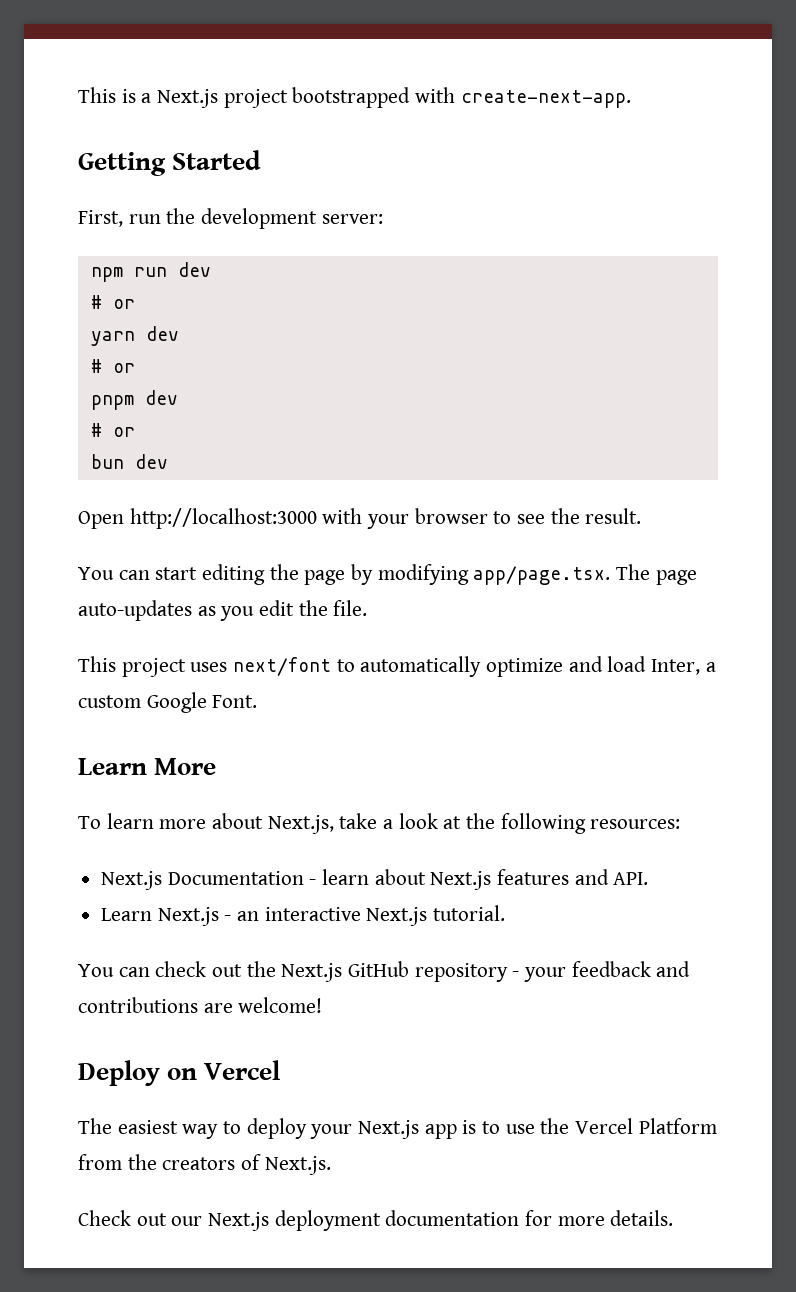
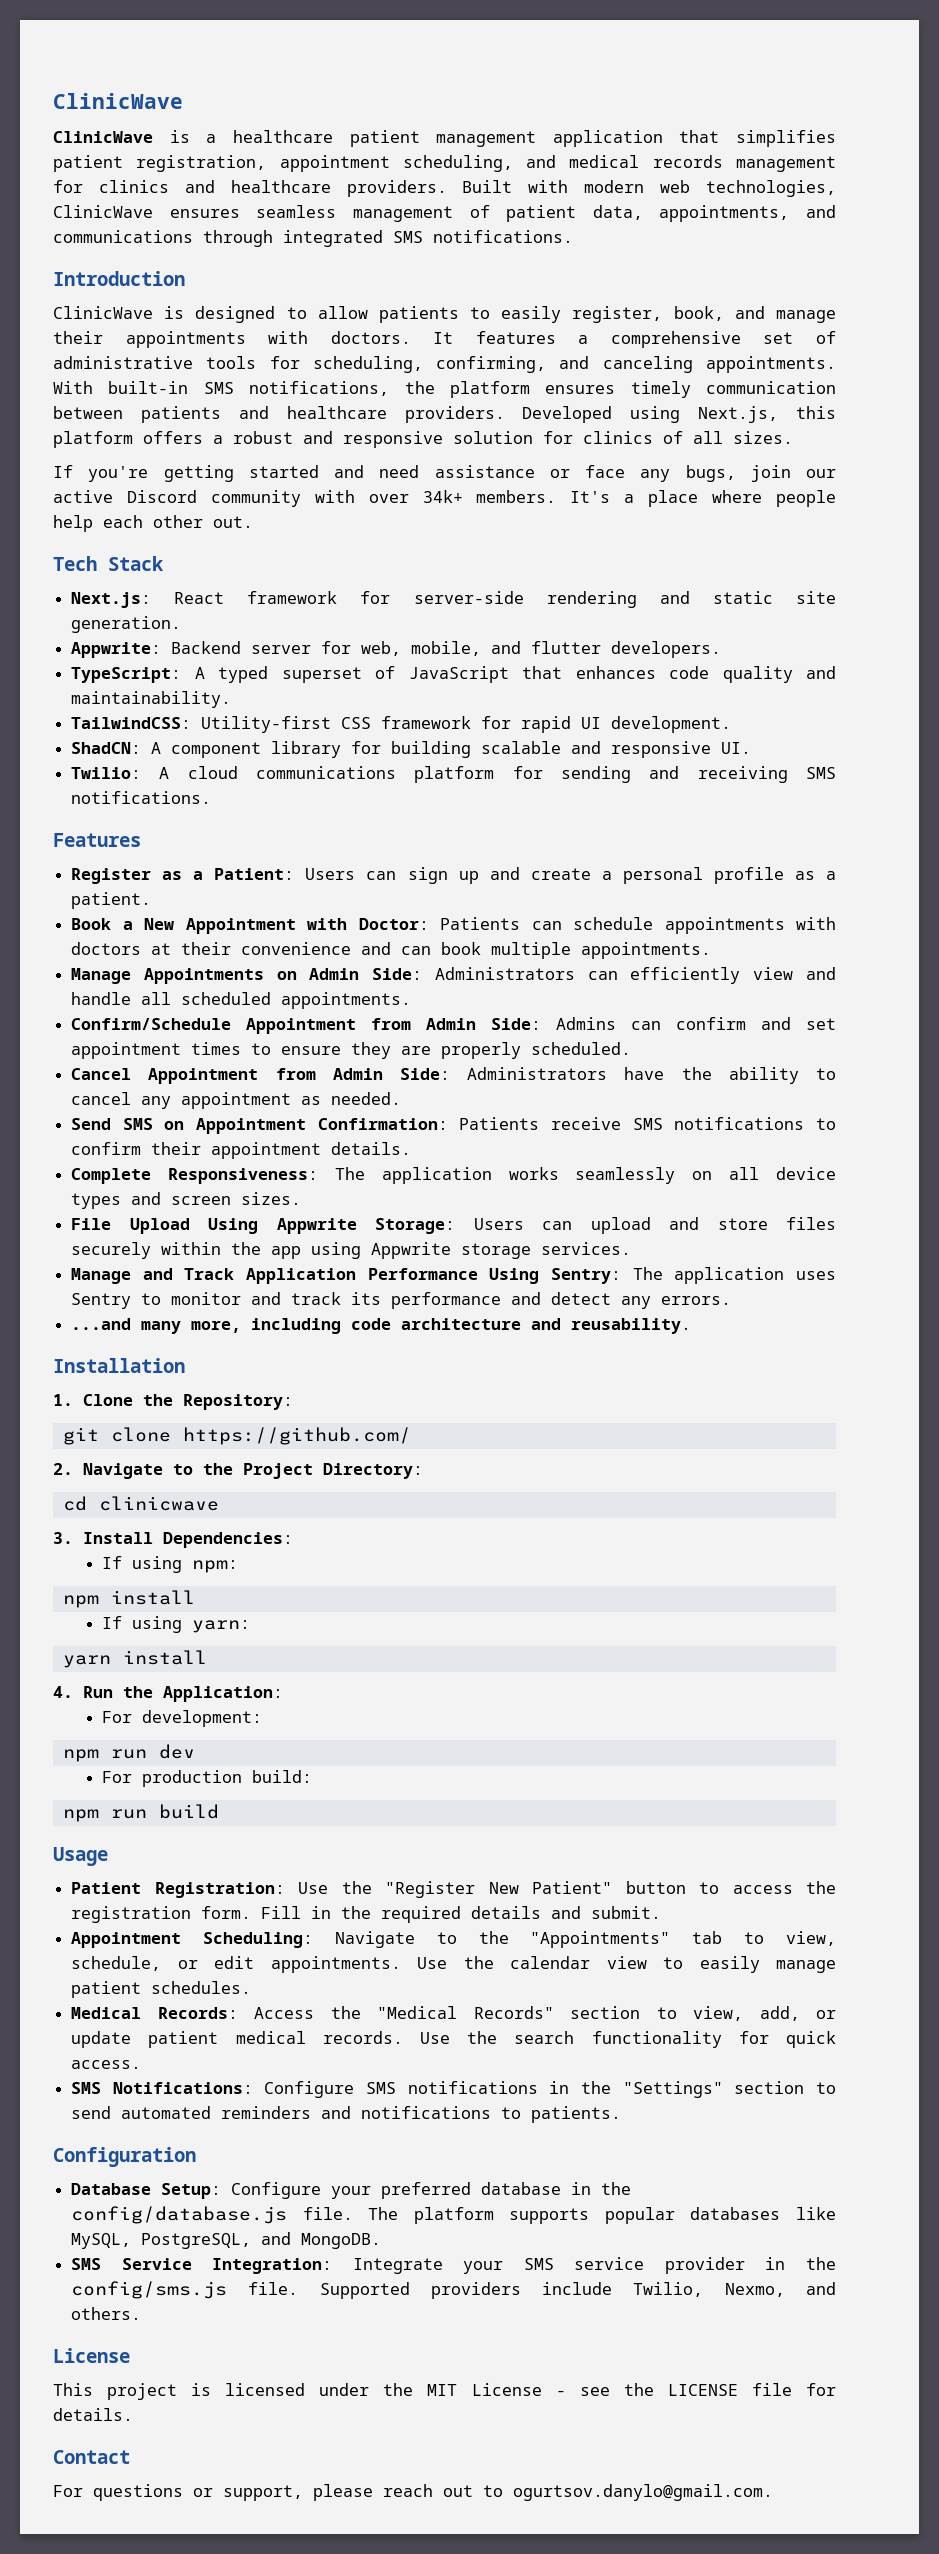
[78,87,631,108] [78,150,262,176] [78,208,383,229] [90,262,211,282] [90,295,135,309] [90,326,179,346] [90,359,135,373] [90,390,178,410] [90,423,135,437] [90,454,168,469] [78,508,642,529] [78,564,697,585] [78,600,368,621] [78,656,716,677] [78,692,258,713] [78,758,217,775] [78,813,681,834] [101,869,649,890] [101,905,506,926] [78,961,691,982] [78,997,323,1013] [78,1060,281,1086] [78,1118,717,1139] [78,1154,331,1175] [78,1210,674,1231] This is a Next.js project bootstrapped with create-next-app. // Getting Started // First, run the development server: // npm run dev // # or // yarn dev // # or // pnpm dev // # or // bun dev // Open http://localhost:3000 with your browser to see the result. // You can start editing the page by modifying app/page.tsx. The page auto-updates as you edit the file. // This project uses next/font to automatically optimize and load Inter, a custom Google Font. // Learn More // To learn more about Next.js, take a look at the following resources: // Next.js Documentation - learn about Next.js features and API. // Learn Next.js - an interactive Next.js tutorial. // You can check out the Next.js GitHub repository - your feedback and contributions are welcome! // Deploy on Vercel // The easiest way to deploy your Next.js app is to use the Vercel Platform from the creators of Next.js. // Check out our Next.js deployment documentation for more details. -> [53,93,183,109] [53,130,836,147] [53,155,837,172] [53,180,837,197] [53,205,836,222] [53,230,573,247] [53,271,185,286] [53,306,836,323] [53,331,836,348] [53,356,836,373] [53,381,836,398] [53,406,836,423] [53,431,793,448] [53,465,836,482] [53,490,836,507] [53,515,253,532] [53,556,164,571] [71,591,837,608] [71,616,182,633] [71,641,722,658] [71,666,837,683] [71,691,232,708] [71,716,732,733] [71,741,752,758] [71,766,837,783] [71,791,212,804] [53,833,141,847] [71,867,837,884] [71,892,152,909] [71,917,837,934] [71,942,712,959] [71,967,836,984] [71,992,412,1009] [71,1017,837,1034] [71,1042,632,1059] [71,1067,836,1084] [71,1092,402,1109] [71,1117,836,1134] [71,1142,412,1159] [71,1167,837,1184] [71,1192,302,1209] [71,1217,837,1234] [71,1242,632,1259] [71,1267,836,1284] [71,1292,732,1309] [71,1318,692,1334] [53,1358,185,1373] [53,1394,294,1410] [62,1427,411,1445] [53,1463,424,1479] [62,1496,219,1511] [53,1532,294,1548] [101,1556,238,1573] [62,1590,195,1608] [101,1616,250,1633] [62,1650,207,1668] [53,1686,284,1702] [101,1710,262,1727] [62,1744,195,1762] [101,1770,312,1787] [62,1804,219,1822] [53,1847,108,1866] [71,1881,837,1898] [71,1906,662,1923] [71,1931,837,1948] [71,1956,837,1973] [71,1981,252,1998] [71,2006,837,2021] [71,2031,836,2048] [71,2060,142,2069] [71,2081,836,2098] [71,2106,622,2123] [53,2147,196,2167] [71,2182,632,2199] [71,2206,836,2224] [71,2232,382,2249] [71,2257,836,2274] [71,2281,837,2299] [71,2307,142,2320] [53,2348,130,2363] [53,2383,837,2400] [53,2408,133,2421] [53,2450,130,2464] [53,2484,773,2501] ClinicWave // ClinicWave is a healthcare patient management application that simplifies patient registration, appointment scheduling, and medical records management for clinics and healthcare providers. Built with modern web technologies, ClinicWave ensures seamless management of patient data, appointments, and communications through integrated SMS notifications. // Introduction // ClinicWave is designed to allow patients to easily register, book, and manage their appointments with doctors. It features a comprehensive set of administrative tools for scheduling, confirming, and canceling appointments. With built-in SMS notifications, the platform ensures timely communication between patients and healthcare providers. Developed using Next.js, this platform offers a robust and responsive solution for clinics of all sizes. // If you're getting started and need assistance or face any bugs, join our active Discord community with over 34k+ members. It's a place where people help each other out. // Tech Stack // Next.js: React framework for server-side rendering and static site generation. // Appwrite: Backend server for web, mobile, and flutter developers. // TypeScript: A typed superset of JavaScript that enhances code quality and maintainability. // TailwindCSS: Utility-first CSS framework for rapid UI development. // ShadCN: A component library for building scalable and responsive UI. // Twilio: A cloud communications platform for sending and receiving SMS notifications. // Features // Register as a Patient: Users can sign up and create a personal profile as a patient. // Book a New Appointment with Doctor: Patients can schedule appointments with doctors at their convenience and can book multiple appointments. // Manage Appointments on Admin Side: Administrators can efficiently view and handle all scheduled appointments. // Confirm/Schedule Appointment from Admin Side: Admins can confirm and set appointment times to ensure they are properly scheduled. // Cancel Appointment from Admin Side: Administrators have the ability to cancel any appointment as needed. // Send SMS on Appointment Confirmation: Patients receive SMS notifications to confirm their appointment details. // Complete Responsiveness: The application works seamlessly on all device types and screen sizes. // File Upload Using Appwrite Storage: Users can upload and store files securely within the app using Appwrite storage services. // Manage and Track Application Performance Using Sentry: The application uses Sentry to monitor and track its performance and detect any errors. // ...and many more, including code architecture and reusability. // Installation // 1. Clone the Repository: // git clone https://github.com/ // 2. Navigate to the Project Directory: // cd clinicwave // 3. Install Dependencies: // If using npm: // npm install // If using yarn: // yarn install // 4. Run the Application: // For development: // npm run dev // For production build: // npm run build // Usage // Patient Registration: Use the "Register New Patient" button to access the registration form. Fill in the required details and submit. // Appointment Scheduling: Navigate to the "Appointments" tab to view, schedule, or edit appointments. Use the calendar view to easily manage patient schedules. // Medical Records: Access the "Medical Records" section to view, add, or update patient medical records. Use the search functionality for quick access. // SMS Notifications: Configure SMS notifications in the "Settings" section to send automated reminders and notifications to patients. // Configuration // Database Setup: Configure your preferred database in the config/database.js file. The platform supports popular databases like MySQL, PostgreSQL, and MongoDB. // SMS Service Integration: Integrate your SMS service provider in the config/sms.js file. Supported providers include Twilio, Nexmo, and others. // License // This project is licensed under the MIT License - see the LICENSE file for details. // Contact // For questions or support, please reach out to ogurtsov.danylo@gmail.com.

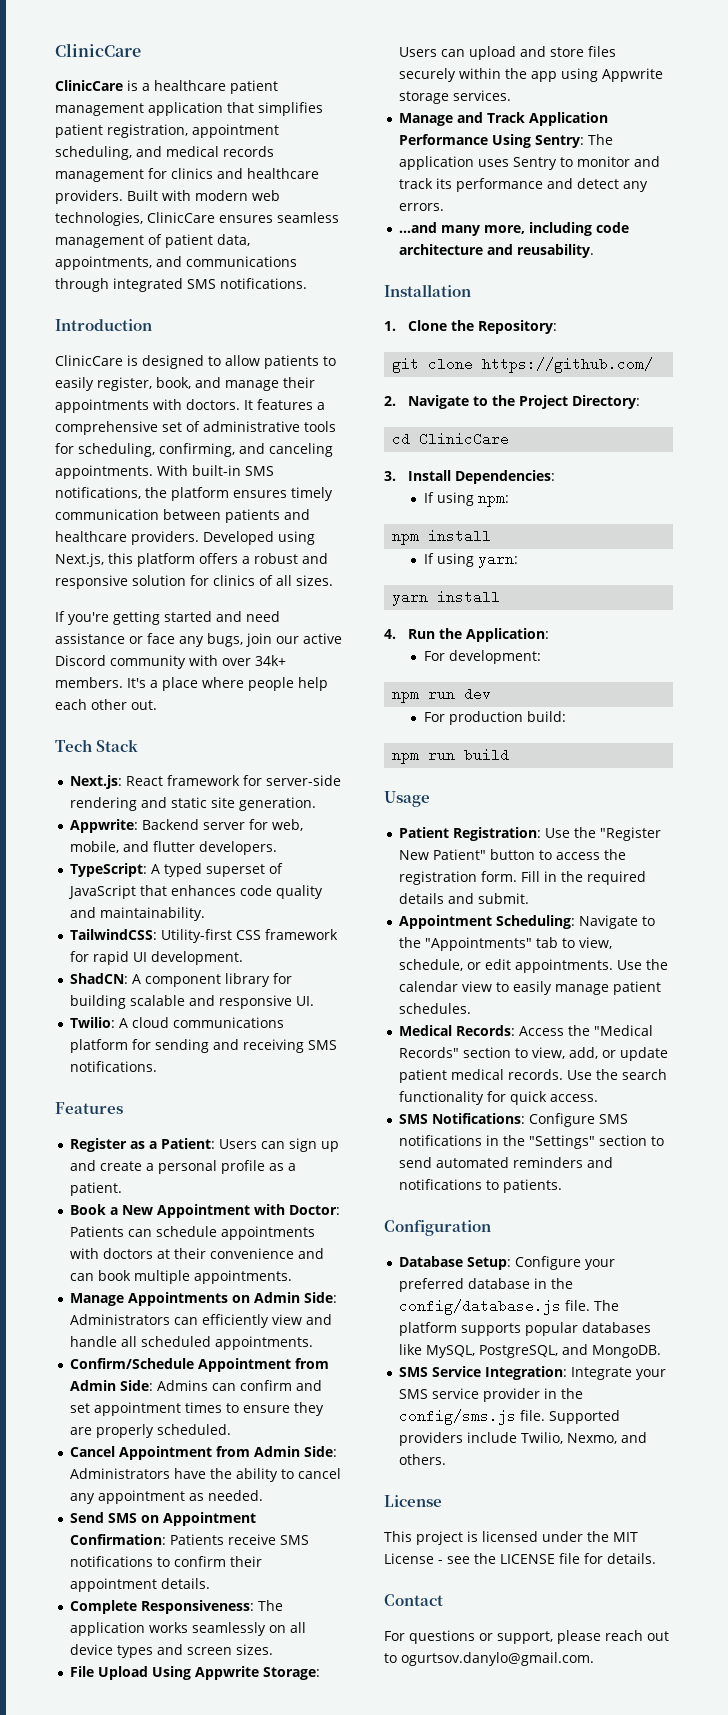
[53,93,183,109] [53,131,153,143] ClinicWave // ClinicWave -> [55,43,141,57] [55,80,123,91] ClinicCare // ClinicCare
[53,205,153,218] ClinicWave -> [147,212,215,223] ClinicCare
[53,306,153,319] ClinicWave -> [55,355,123,366] ClinicCare
[98,1496,219,1511] clinicwave -> [419,432,510,446] ClinicCare

